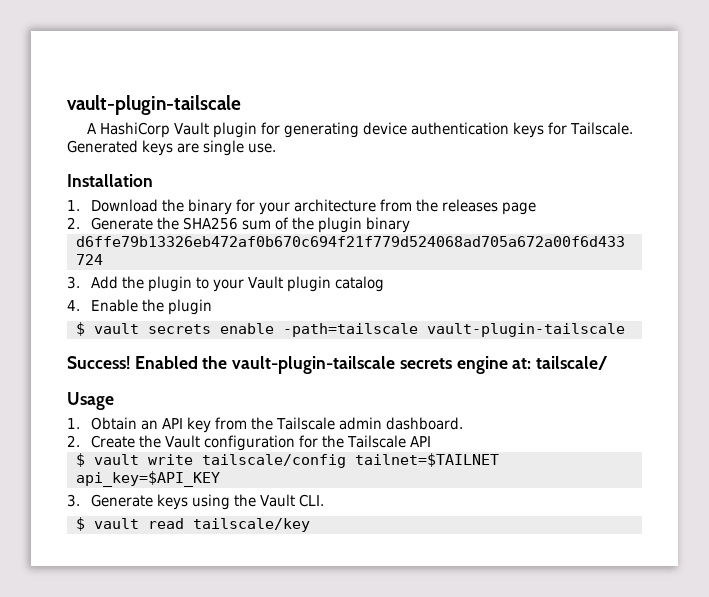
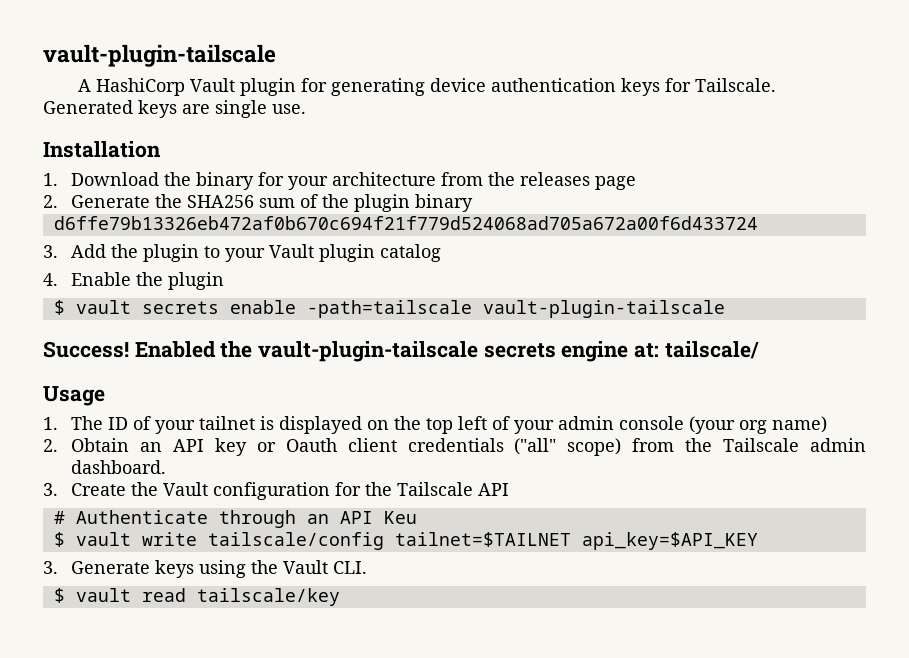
[91,417,212,433] Obtain an API key -> [71,416,828,434] [43,438,622,456] The ID of your tailnet is displayed on the top left of your admin console (your org name) // 2. Obtain an API key or Oauth client credentials ("all" scope)
[67,435,80,447] 2. -> [43,483,58,496] 3.
(432, 441) none -> [53,510,417,528] // # Authenticate through an API Keu

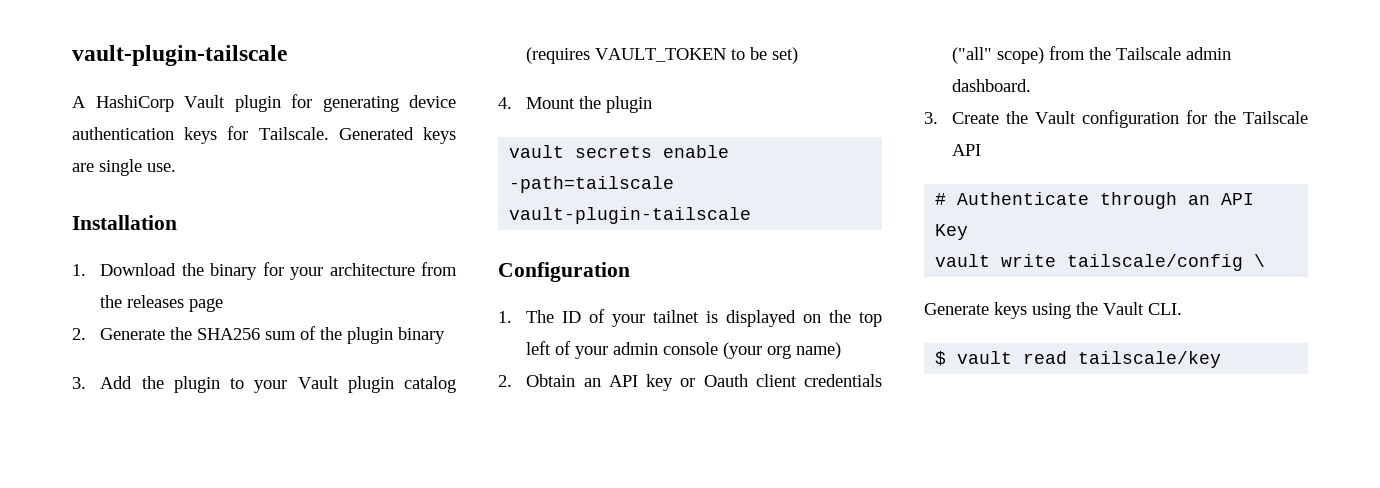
[53,216,758,230] // d6ffe79b13326eb472af0b670c694f21f779d524068ad705a672a00f6d433724 -> (446, 335) none
(442, 253) none -> [526,47,799,64] (requires VAULT_TOKEN to be set)
[71,272,132,286] Enable -> [526,97,576,109] Mount
[53,300,65,315] $ -> (653, 104) none
[43,341,759,362] [43,386,105,406] Success! Enabled the vault-plugin-tailscale secrets engine at: tailscale/ // Usage -> [498,262,630,282] Configuration
[383,511,417,524] [53,532,65,547] Keu // $ -> [935,224,969,240] Key //
[394,532,758,550] [43,561,58,574] tailnet=$TAILNET api_key=$API_KEY // 3. -> [1254,254,1266,267] \ //

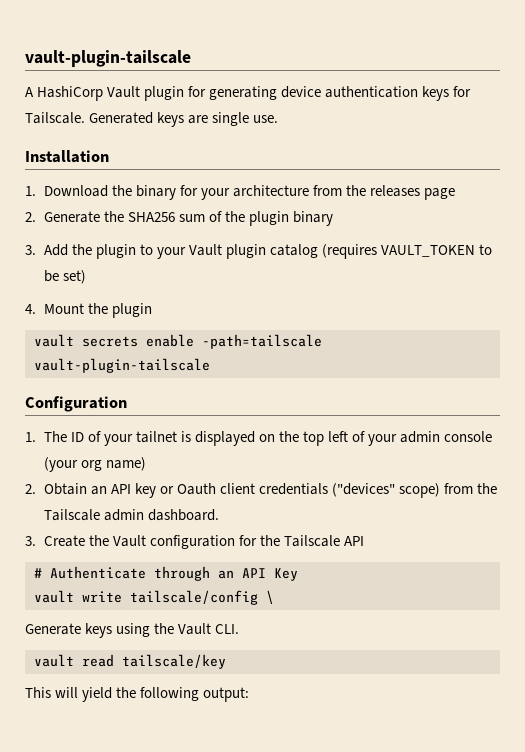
[952,47,993,64] ("all" -> [331,483,395,497] ("devices"
[935,351,947,366] $ -> (240, 629) none
(1222, 359) none -> [25,687,250,702] // This will yield the following output:

